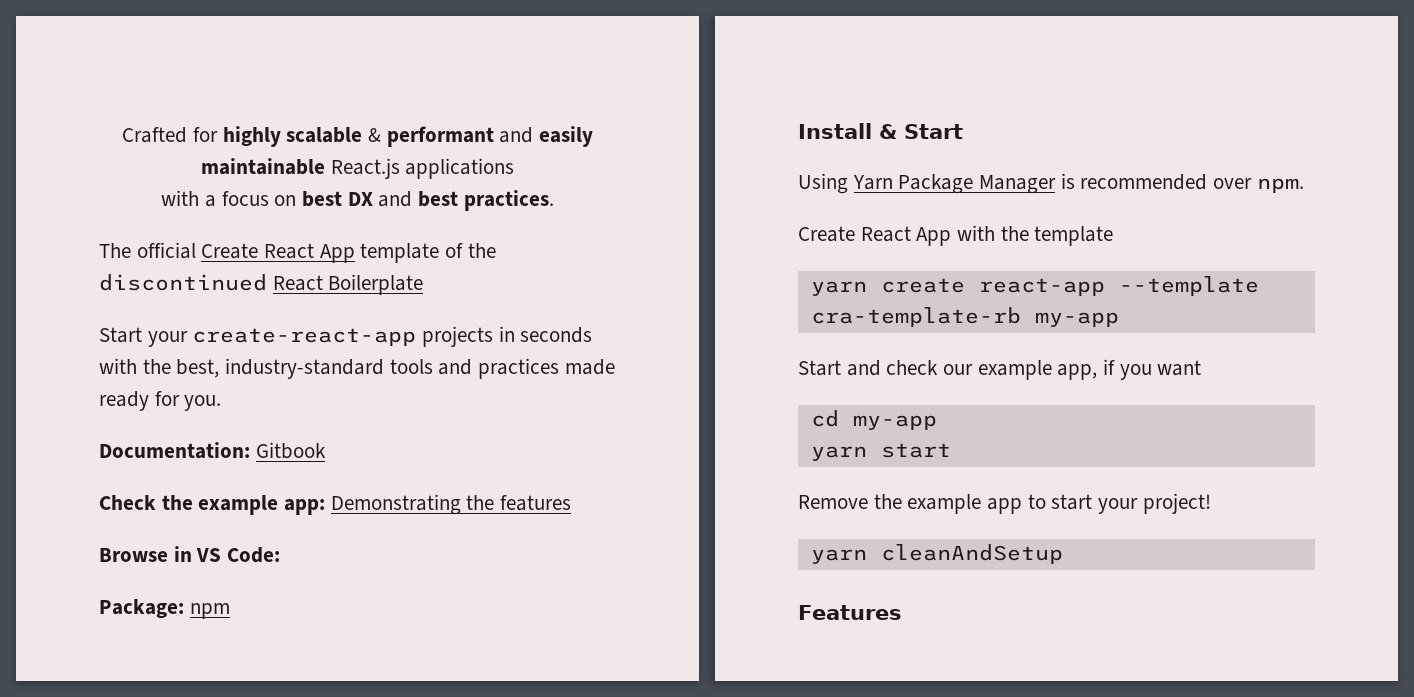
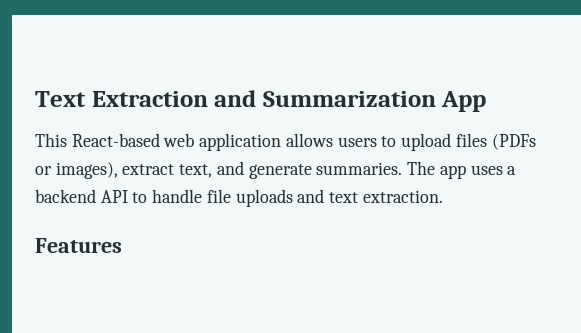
[122,126,593,147] [200,158,515,179] [161,190,554,211] [99,242,496,263] [99,274,424,295] [99,326,593,347] [99,358,615,379] [99,391,222,411] [99,442,326,459] [99,494,572,515] [99,546,281,563] [99,599,230,619] [798,123,963,139] [798,173,1304,194] [798,225,1114,246] [810,276,1259,296] [810,307,1119,327] [798,359,1202,380] [810,410,937,430] [810,443,951,461] [798,493,1211,514] [810,544,1063,564] Crafted for highly scalable & performant and easily maintainable React.js applications // with a focus on best DX and best practices. // The official Create React App template of the discontinued React Boilerplate // Start your create-react-app projects in seconds with the best, industry-standard tools and practices made ready for you. // Documentation: Gitbook // Check the example app: Demonstrating the features // Browse in VS Code: // Package: npm // Install & Start // Using Yarn Package Manager is recommended over npm. // Create React App with the template // yarn create react-app --template cra-template-rb my-app // Start and check our example app, if you want // cd my-app // yarn start // Remove the example app to start your project! // yarn cleanAndSetup -> [35,90,487,112] [35,133,536,151] [35,161,517,179] [35,189,443,207] Text Extraction and Summarization App // This React-based web application allows users to upload files (PDFs or images), extract text, and generate summaries. The app uses a backend API to handle file uploads and text extraction.

